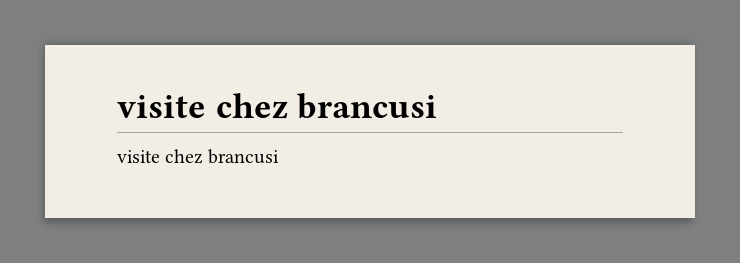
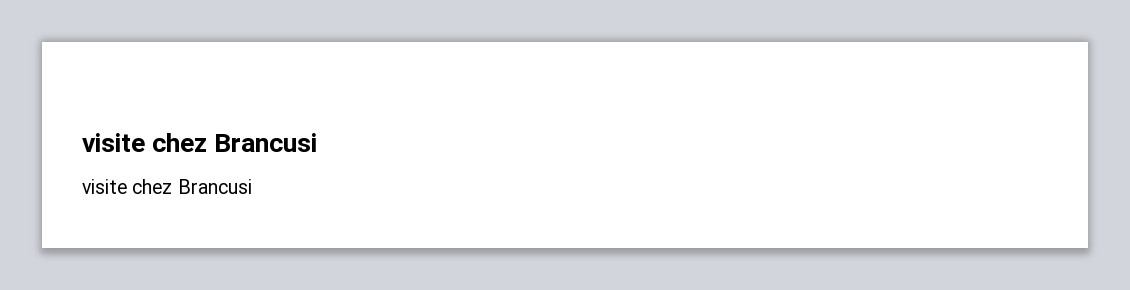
[117,93,438,119] [117,149,279,164] visite chez brancusi // visite chez brancusi -> [82,133,318,152] [82,179,252,194] visite chez Brancusi // visite chez Brancusi

